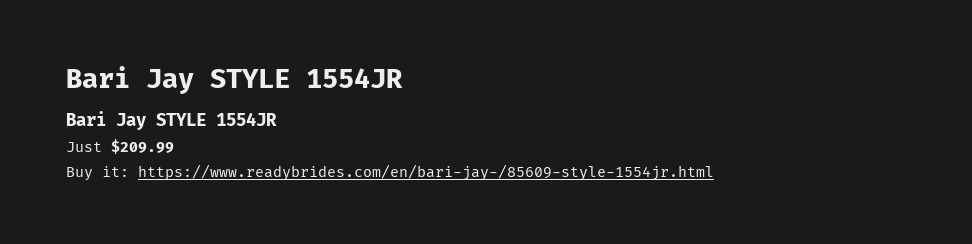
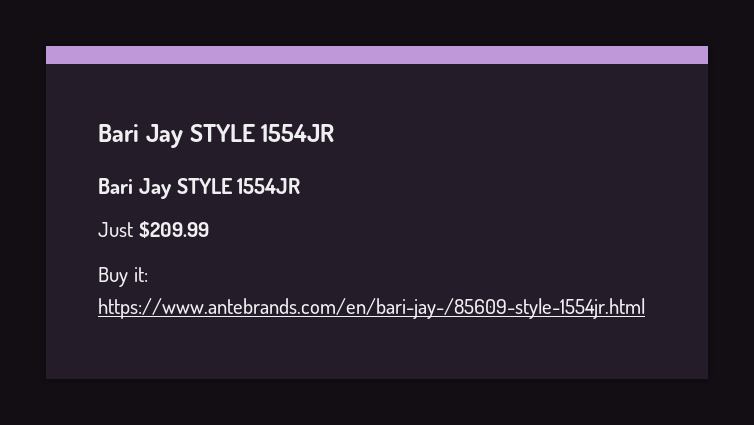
[138,164,714,181] https://www.readybrides.com/en/bari-jay-/85609-style-1554jr.html -> [98,298,645,319] https://www.antebrands.com/en/bari-jay-/85609-style-1554jr.html

